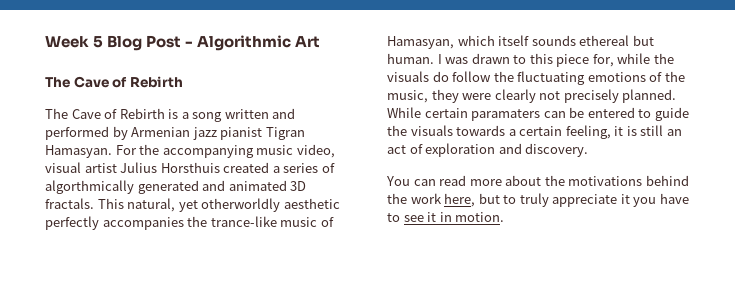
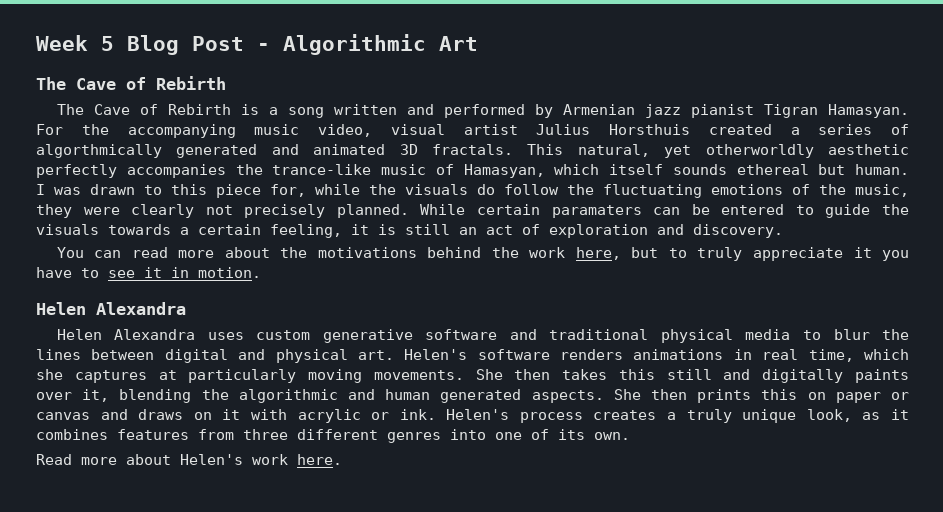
(505, 217) none -> [36,302,186,315] [56,329,910,343] [36,349,909,363] [36,369,909,383] [36,389,910,403] [36,409,910,423] [36,429,630,443] [36,454,342,465] // Helen Alexandra // Helen Alexandra uses custom generative software and traditional physical media to blur the lines between digital and physical art. Helen's software renders animations in real time, which she captures at particularly moving movements. She then takes this still and digitally paints over it, blending the algorithmic and human generated aspects. She then prints this on paper or canvas and draws on it with acrylic or ink. Helen's process creates a truly unique look, as it combines features from three different genres into one of its own. // Read more about Helen's work here.

